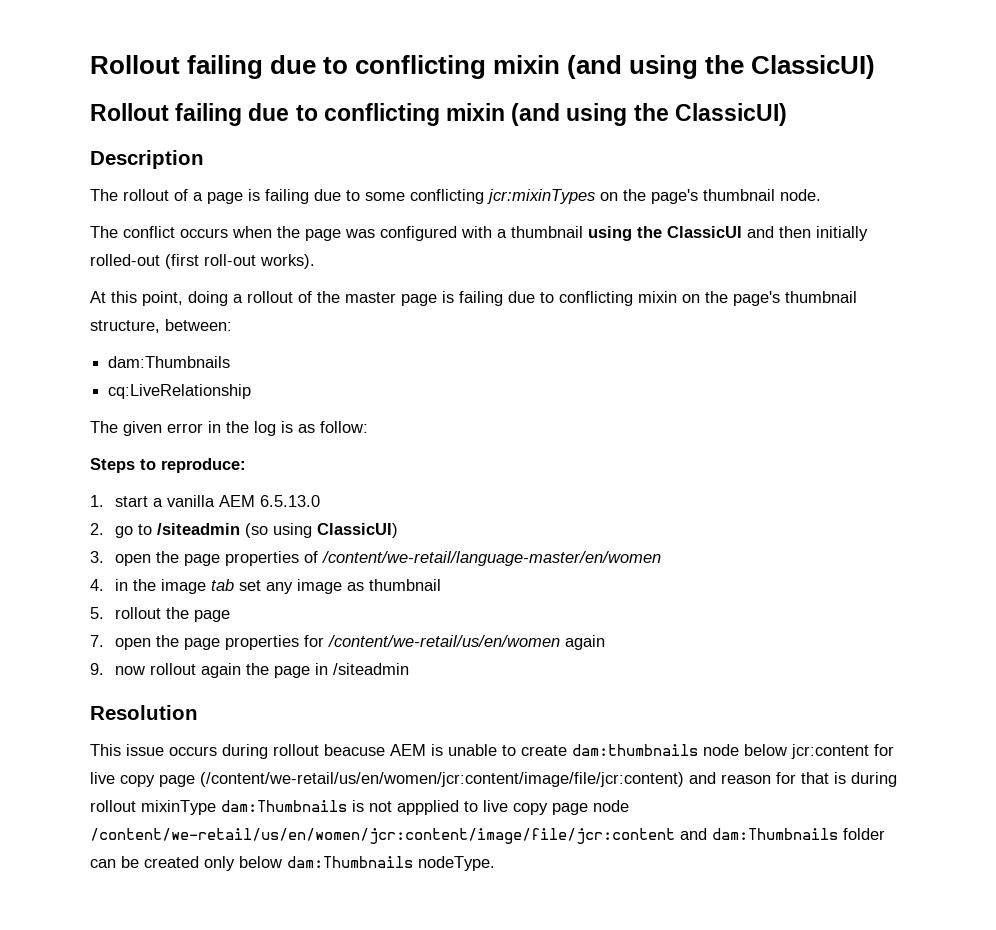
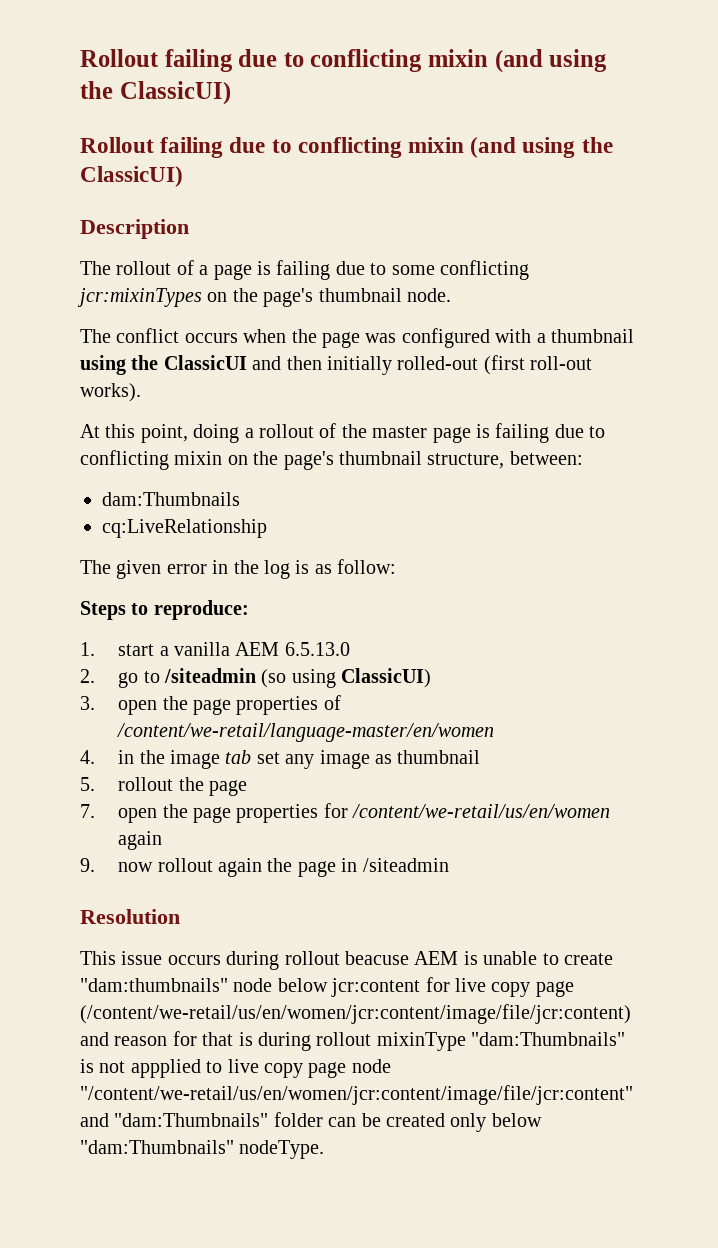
[572,744,698,756] dam:thumbnails -> [80,978,228,992] "dam:thumbnails"
[221,800,347,812] dam:Thumbnails -> [471,1032,626,1046] "dam:Thumbnails"
[90,828,838,844] /content/we-retail/us/en/women/jcr:content/image/file/jcr:content and dam:Thumbnails -> [80,1085,633,1105] [80,1113,269,1127] "/content/we-retail/us/en/women/jcr:content/image/file/jcr:content" and "dam:Thumbnails"
[287,856,413,868] dam:Thumbnails -> [80,1140,234,1154] "dam:Thumbnails"

